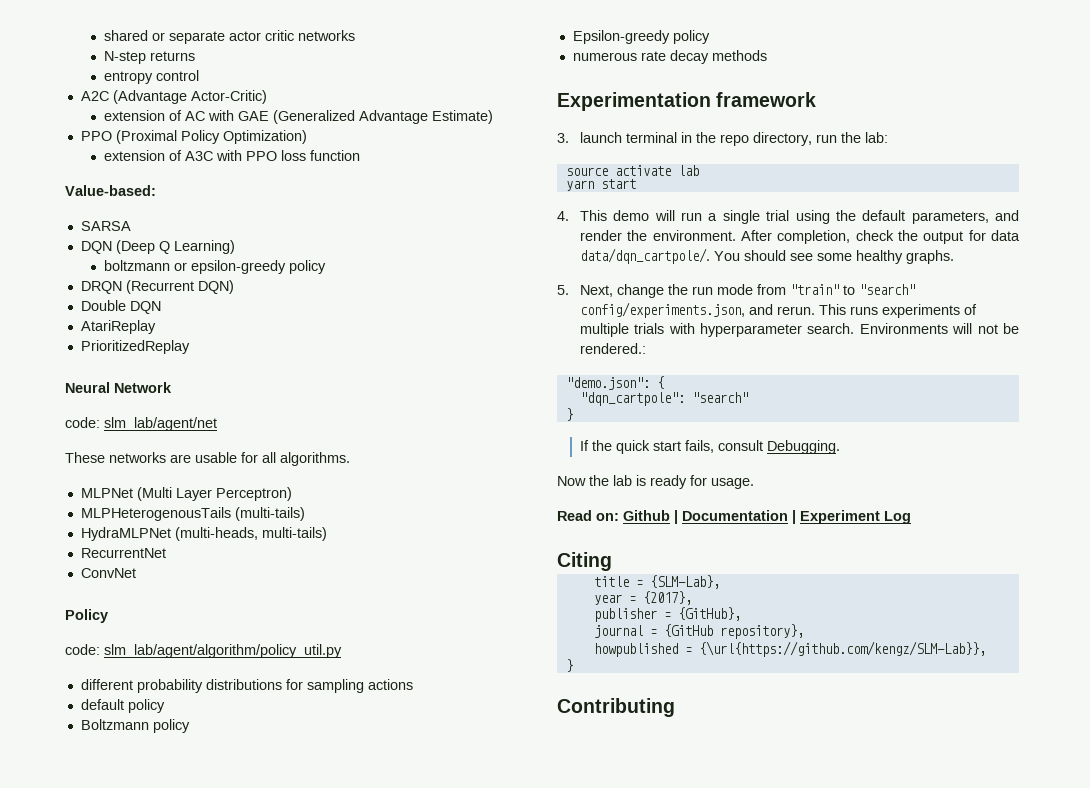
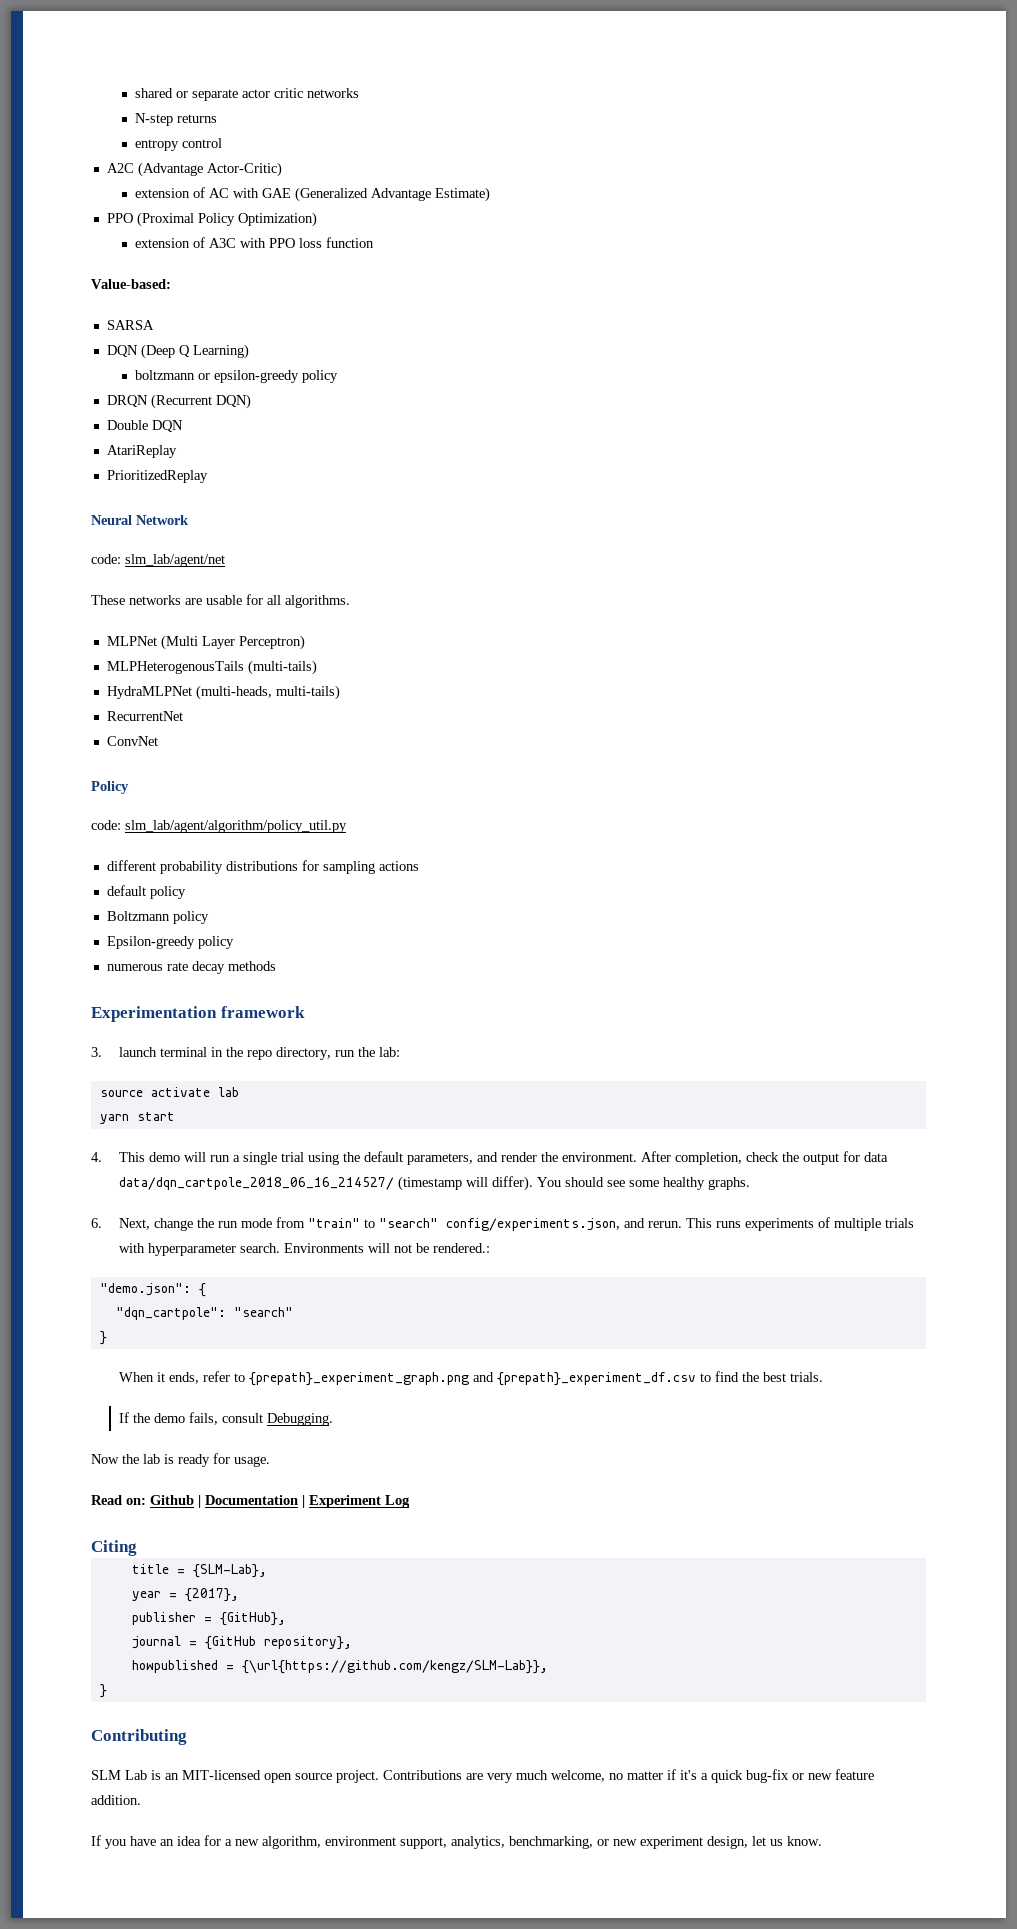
[579,248,710,264] data/dqn_cartpole/. -> [119,1176,534,1191] data/dqn_cartpole_2018_06_16_214527/ (timestamp will differ).
[557,285,569,295] 5. -> [91,1218,102,1228] 6.
(573, 414) none -> [119,1371,824,1386] // When it ends, refer to {prepath}_experiment_graph.png and {prepath}_experiment_df.csv to find the best trials.
[615,440,681,454] quick start -> [154,1413,186,1423] demo
(675, 707) none -> [91,1769,874,1783] [91,1795,141,1805] [91,1835,822,1849] // SLM Lab is an MIT-licensed open source project. Contributions are very much welcome, no matter if it's a quick bug-fix or new feature addition. // If you have an idea for a new algorithm, environment support, analytics, benchmarking, or new experiment design, let us know.

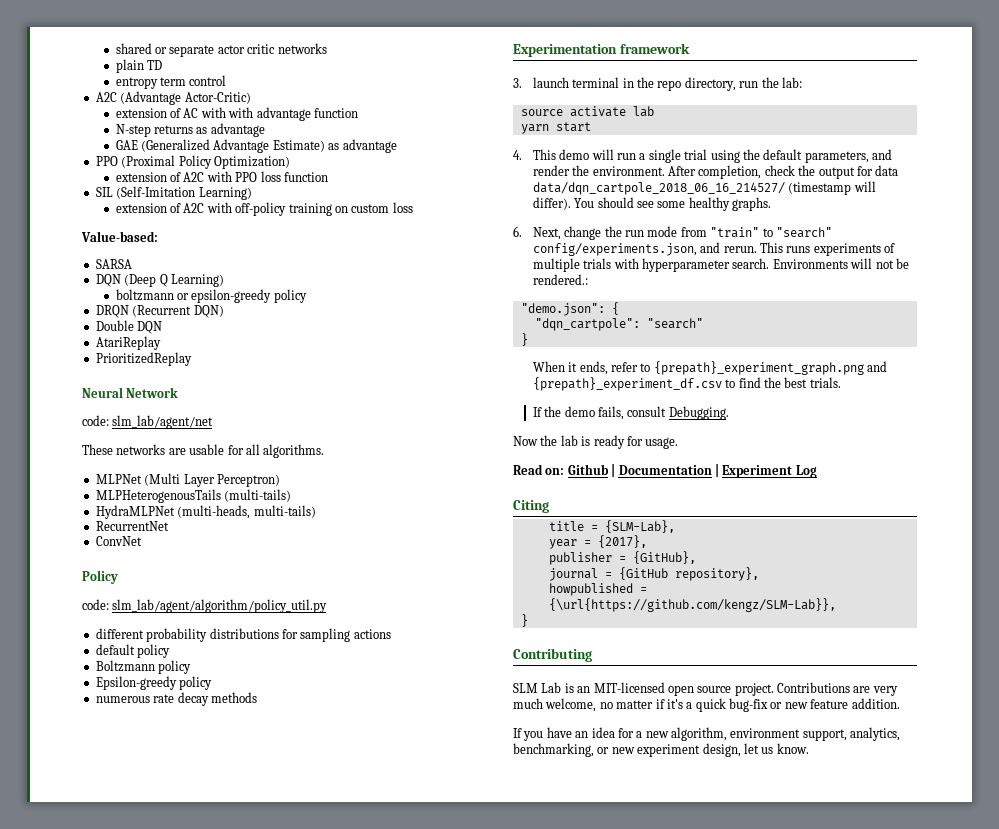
[135,113,218,126] N-step returns -> [115,59,163,73] plain TD
(180, 145) none -> [160,77,187,86] term
(260, 193) none -> [228,107,358,121] [115,123,265,137] with advantage function // N-step returns as advantage //
(491, 194) none -> [328,139,397,153] as advantage
[209,238,237,248] A3C -> [183,172,205,182] A2C
(375, 242) none -> [95,186,252,200] [115,202,413,216] // SIL (Self-Imitation Learning) // extension of A2C with off-policy training on custom loss

